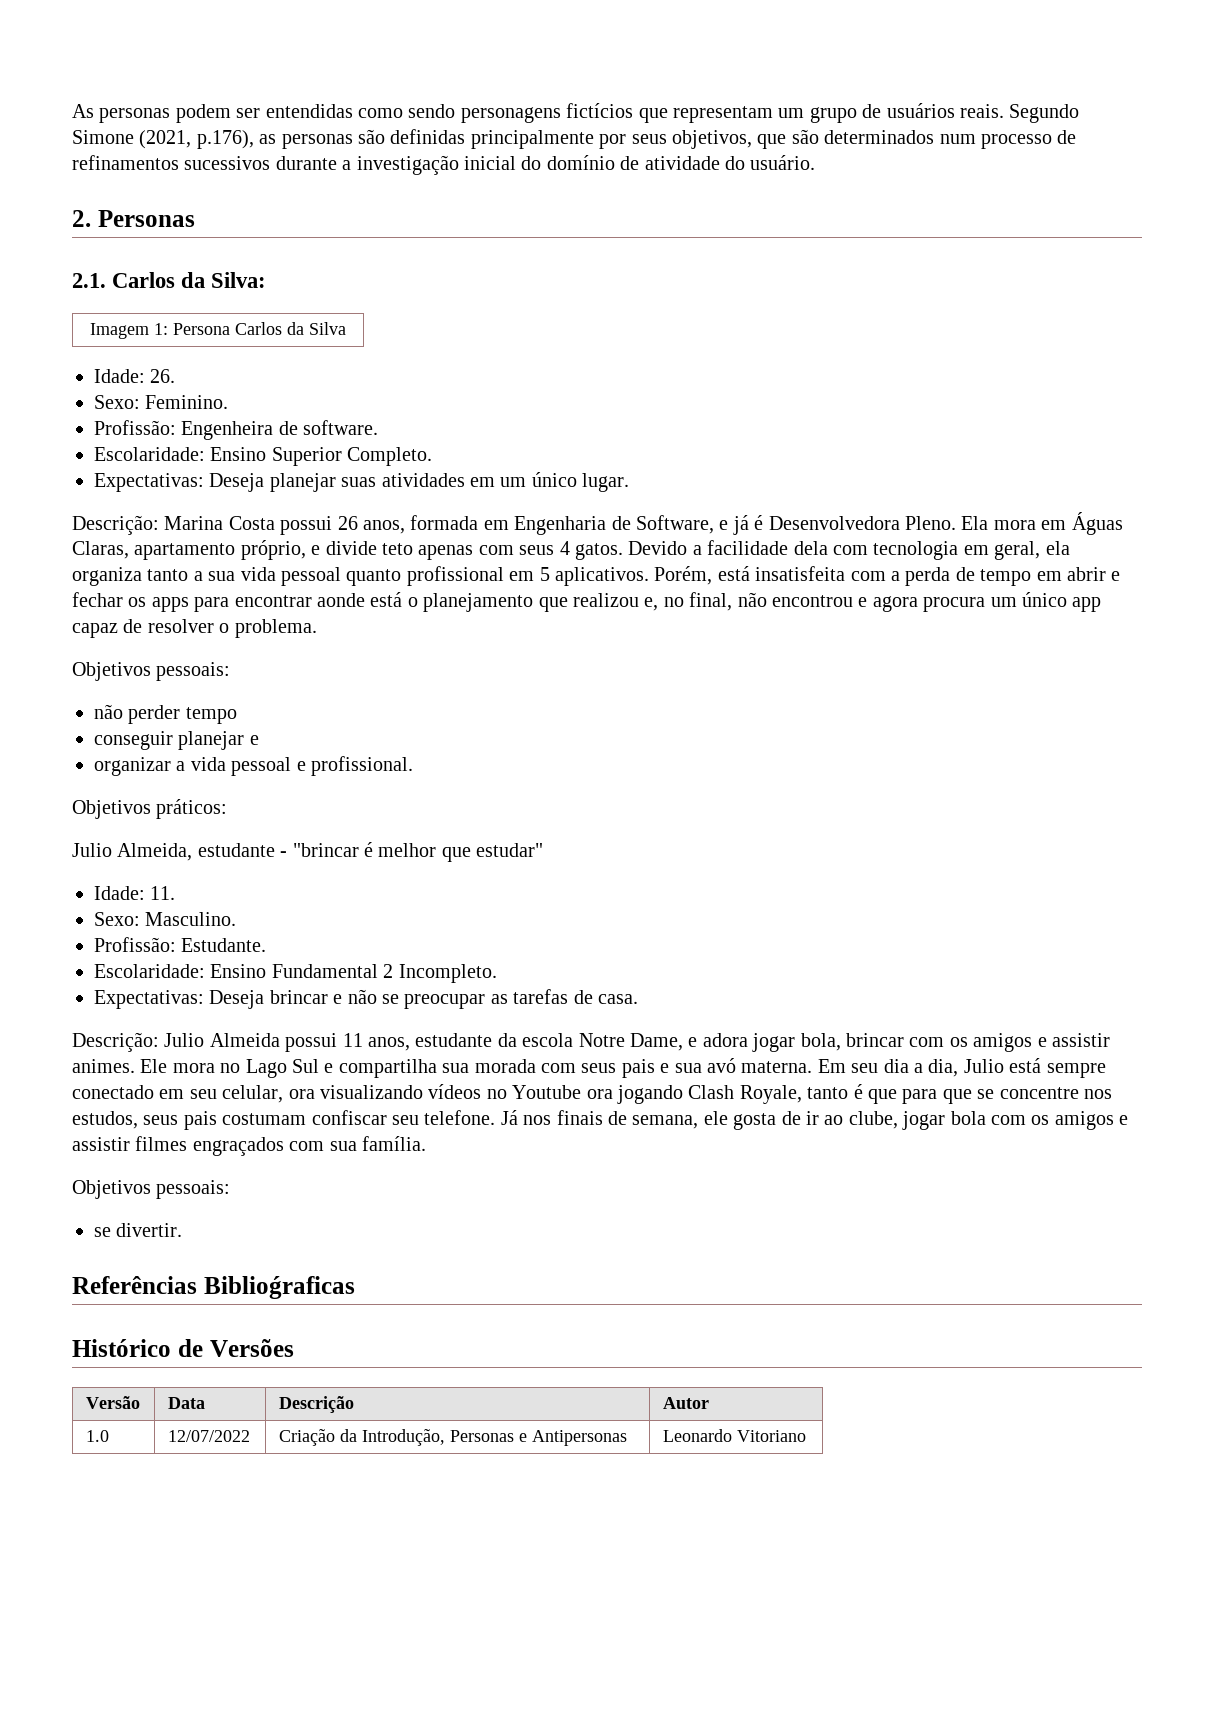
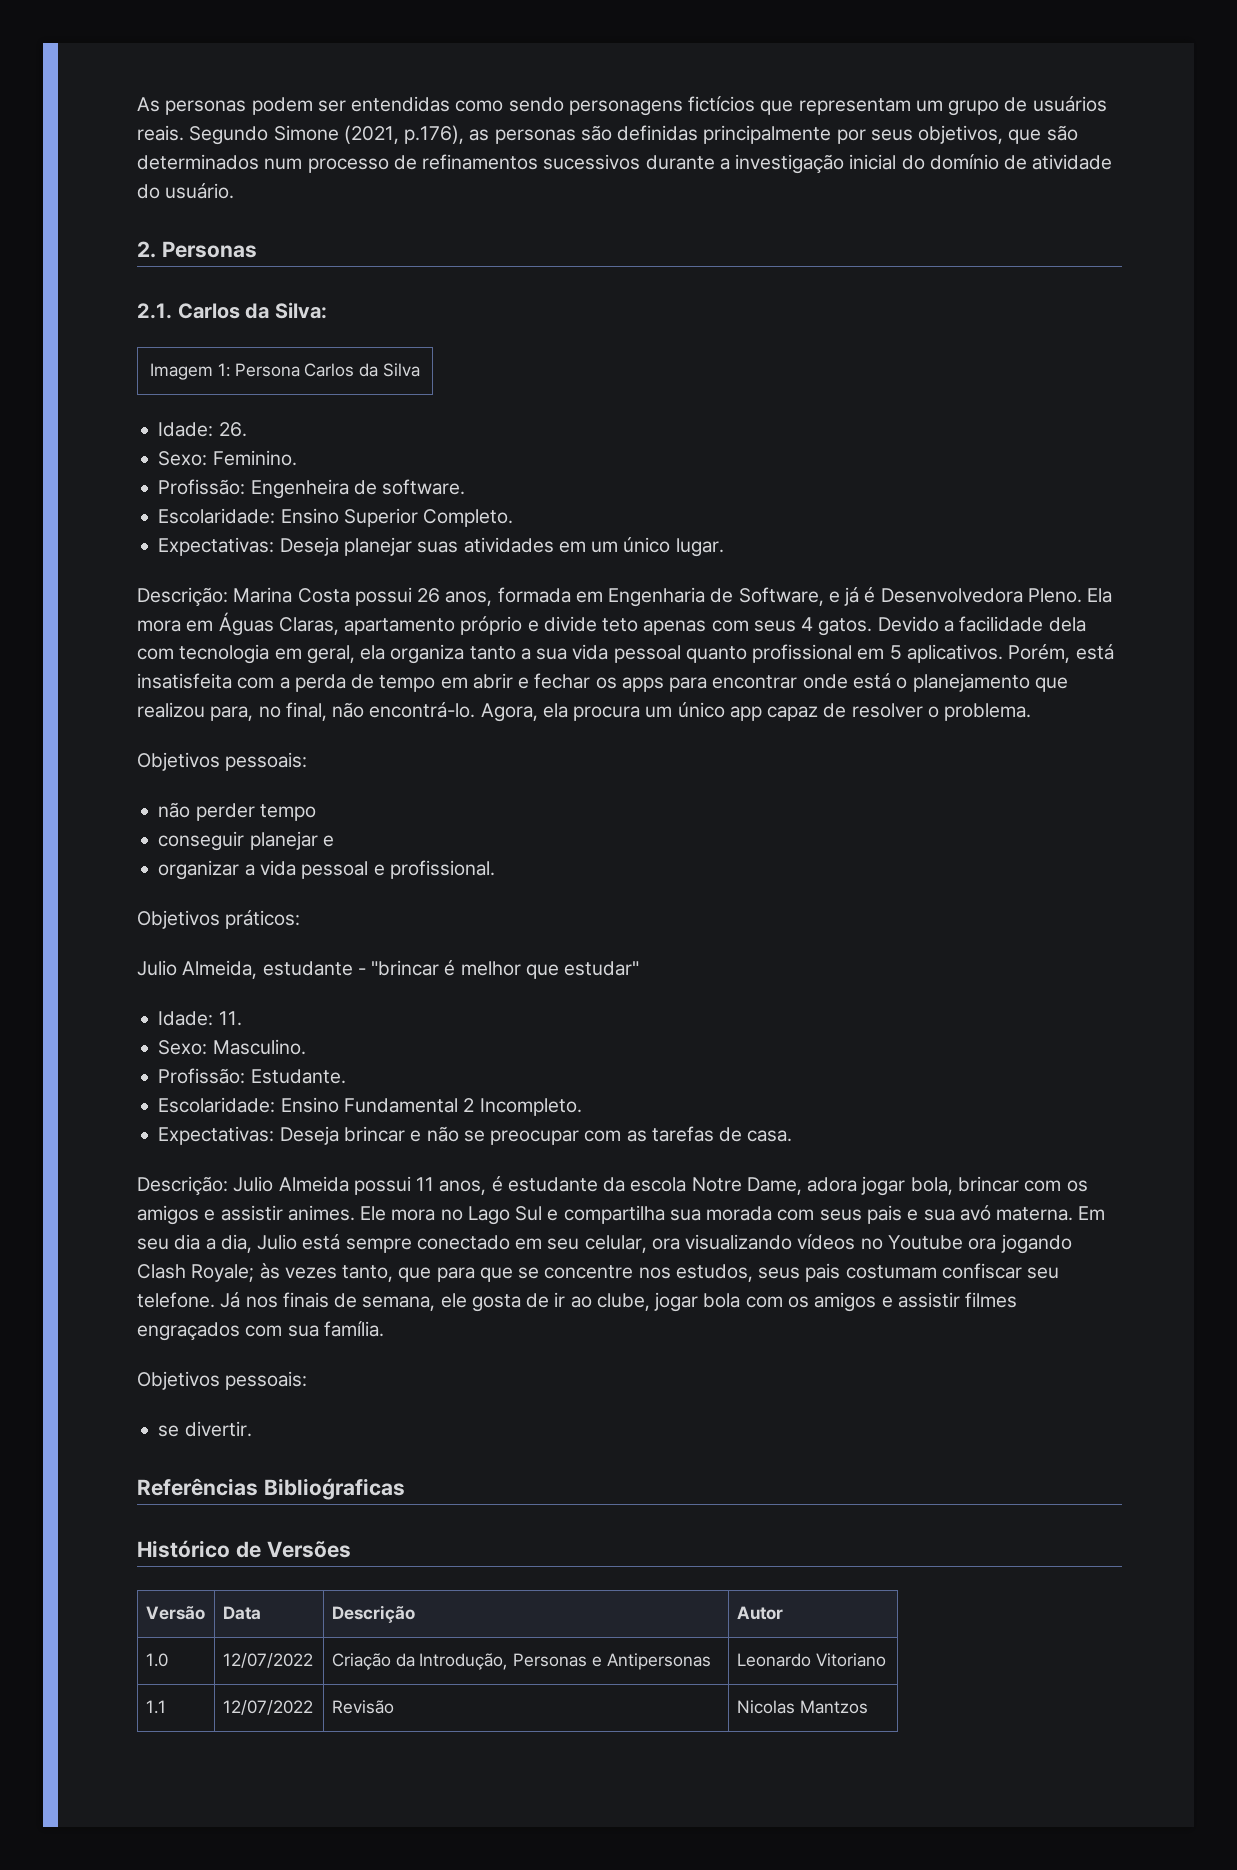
[240,540,306,560] próprio, -> [460,616,523,635] próprio
[317,593,365,607] aonde -> [802,674,848,689] onde
[644,597,659,611] e, -> [210,706,254,721] para,
[771,595,918,612] encontrou e agora -> [369,702,568,722] encontrá-lo. Agora, ela
(486, 1001) none -> [584,1130,622,1142] com
(410, 1044) none -> [491,1176,503,1192] é
[688,1037,698,1047] e -> (802, 1186) none
[739,1084,863,1104] Royale, tanto é -> [191,1263,394,1282] Royale; às vezes tanto,
(806, 1436) none -> [145,1700,166,1714] [222,1700,313,1715] [331,1700,394,1714] [736,1700,868,1714] // 1.1 | 12/07/2022 | Revisão | Nicolas Mantzos

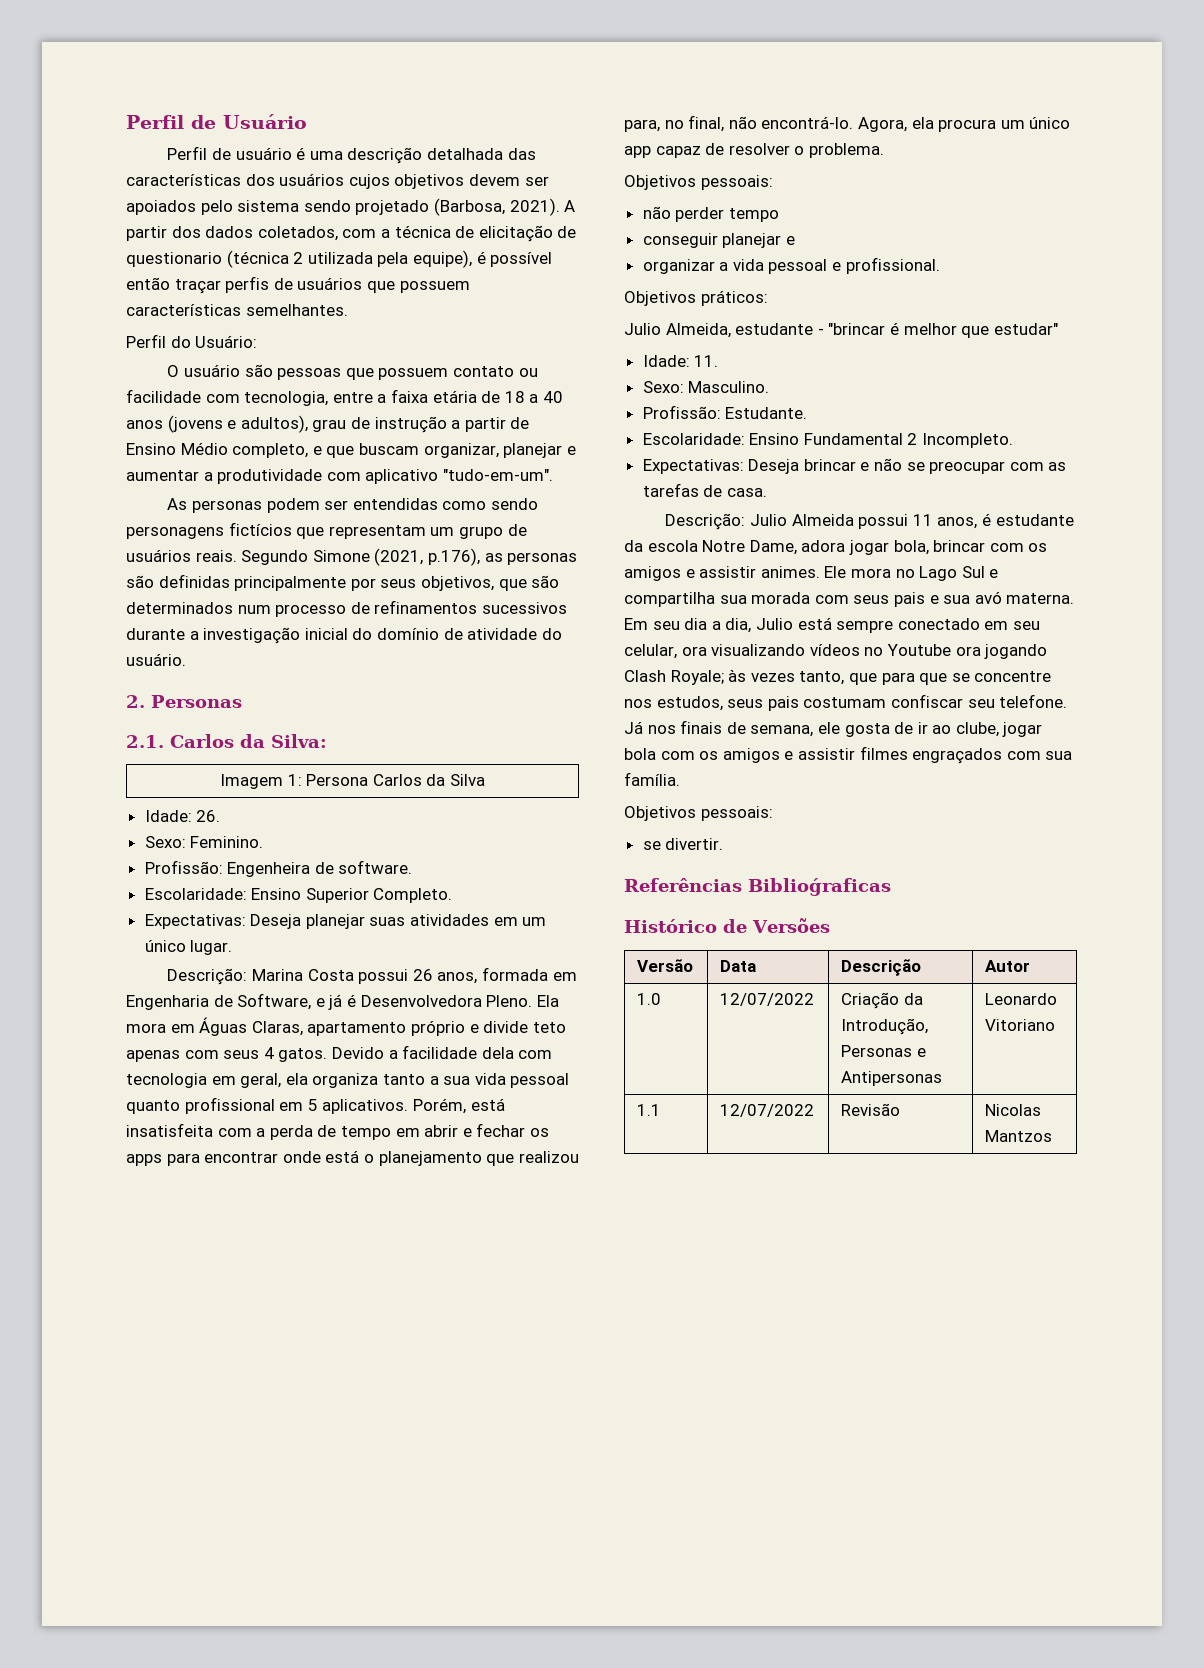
(137, 104) none -> [126,114,307,129] [167,146,536,164] [126,173,549,189] [126,198,576,216] [126,225,577,242] [126,250,553,268] [126,276,470,294] [126,304,348,316] [126,334,258,348] [167,364,538,380] [126,389,563,406] [126,415,530,433] [126,442,576,458] [126,469,553,484] Perfil de Usuário // Perfil de usuário é uma descrição detalhada das características dos usuários cujos objetivos devem ser apoiados pelo sistema sendo projetado (Barbosa, 2021). A partir dos dados coletados, com a técnica de elicitação de questionario (técnica 2 utilizada pela equipe), é possível então traçar perfis de usuários que possuem características semelhantes. // Perfil do Usuário: // O usuário são pessoas que possuem contato ou facilidade com tecnologia, entre a faixa etária de 18 a 40 anos (jovens e adultos), grau de instrução a partir de Ensino Médio completo, e que buscam organizar, planejar e aumentar a produtividade com aplicativo "tudo-em-um". //

